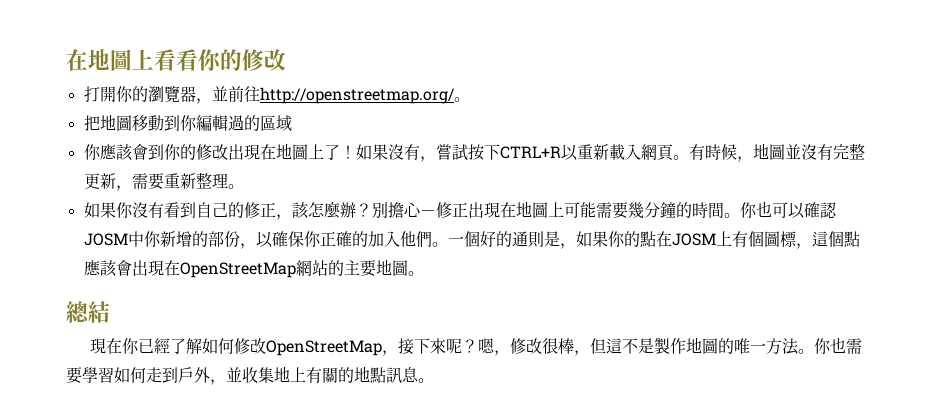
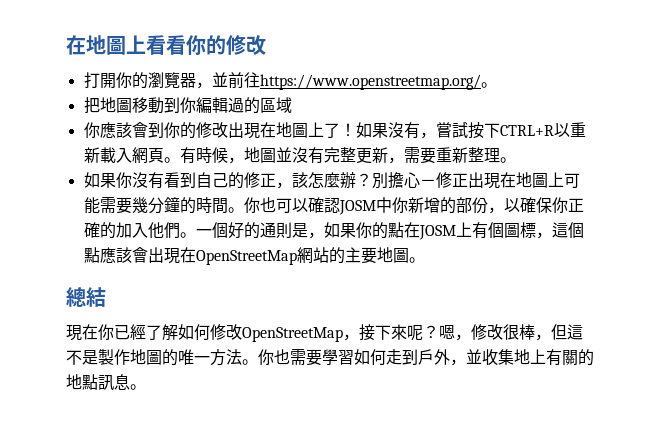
[259,87,455,104] http://openstreetmap.org/ -> [259,74,481,90] https://www.openstreetmap.org/

